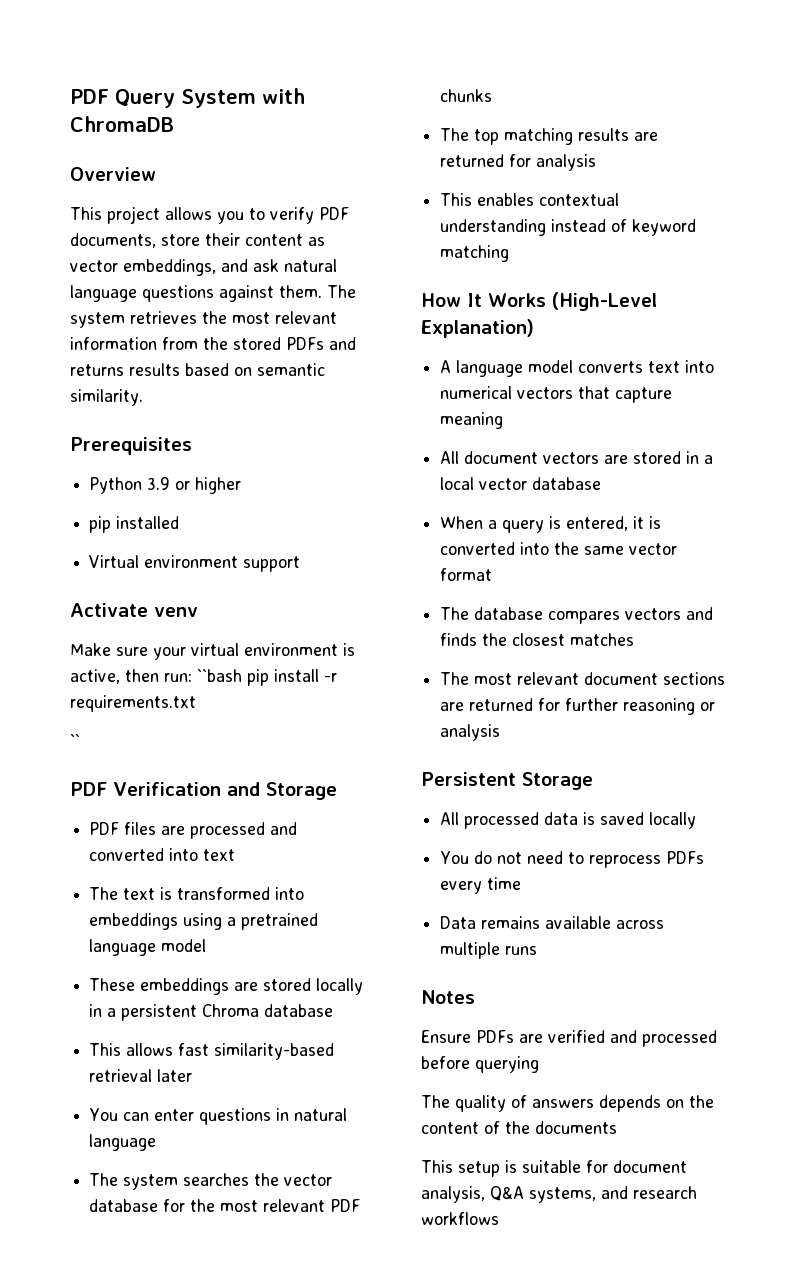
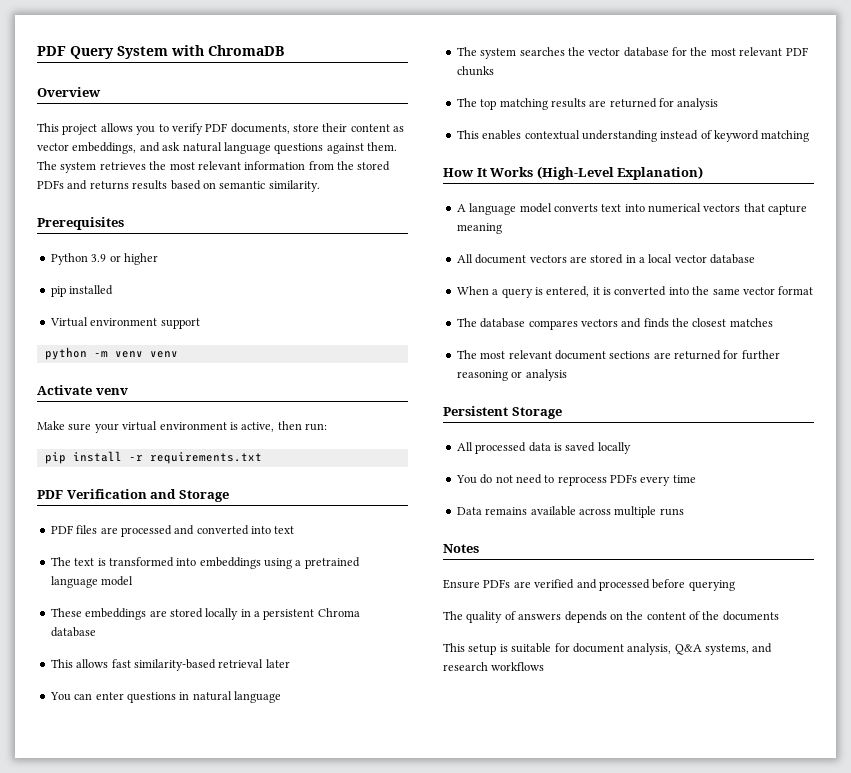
(301, 564) none -> [44,347,178,360] // python -m venv venv
[197,669,242,682] ``bash -> (327, 427) //
[70,734,80,747] // `` -> (262, 458) none

